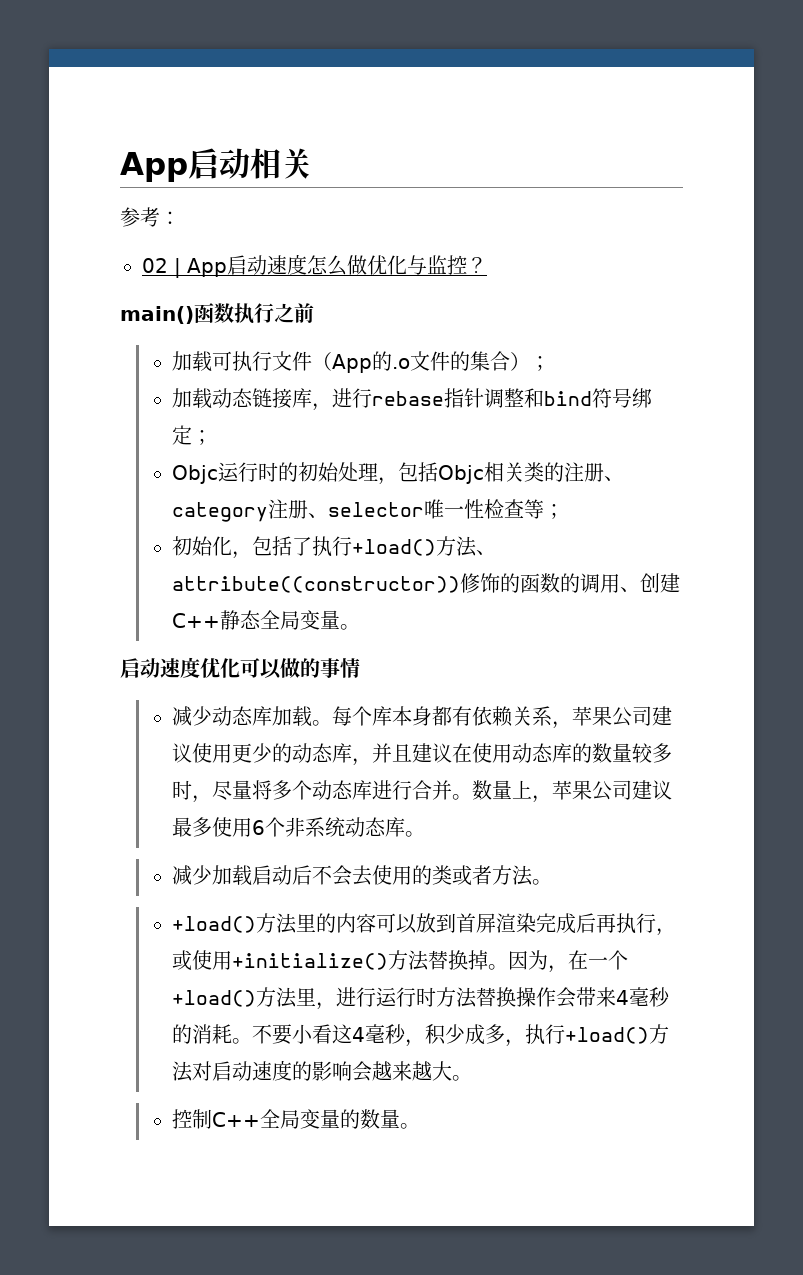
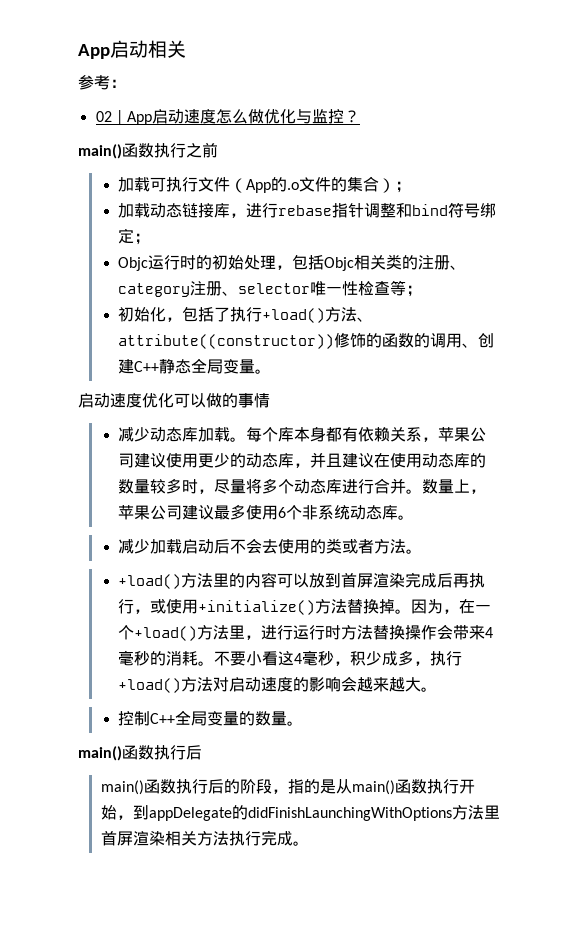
(421, 1126) none -> [78,745,202,761] [100,779,475,795] [100,805,500,821] [100,830,309,846] // main()函数执行后 // main()函数执行后的阶段，指的是从main()函数执行开始，到appDelegate的didFinishLaunchingWithOptions方法里首屏渲染相关方法执行完成。

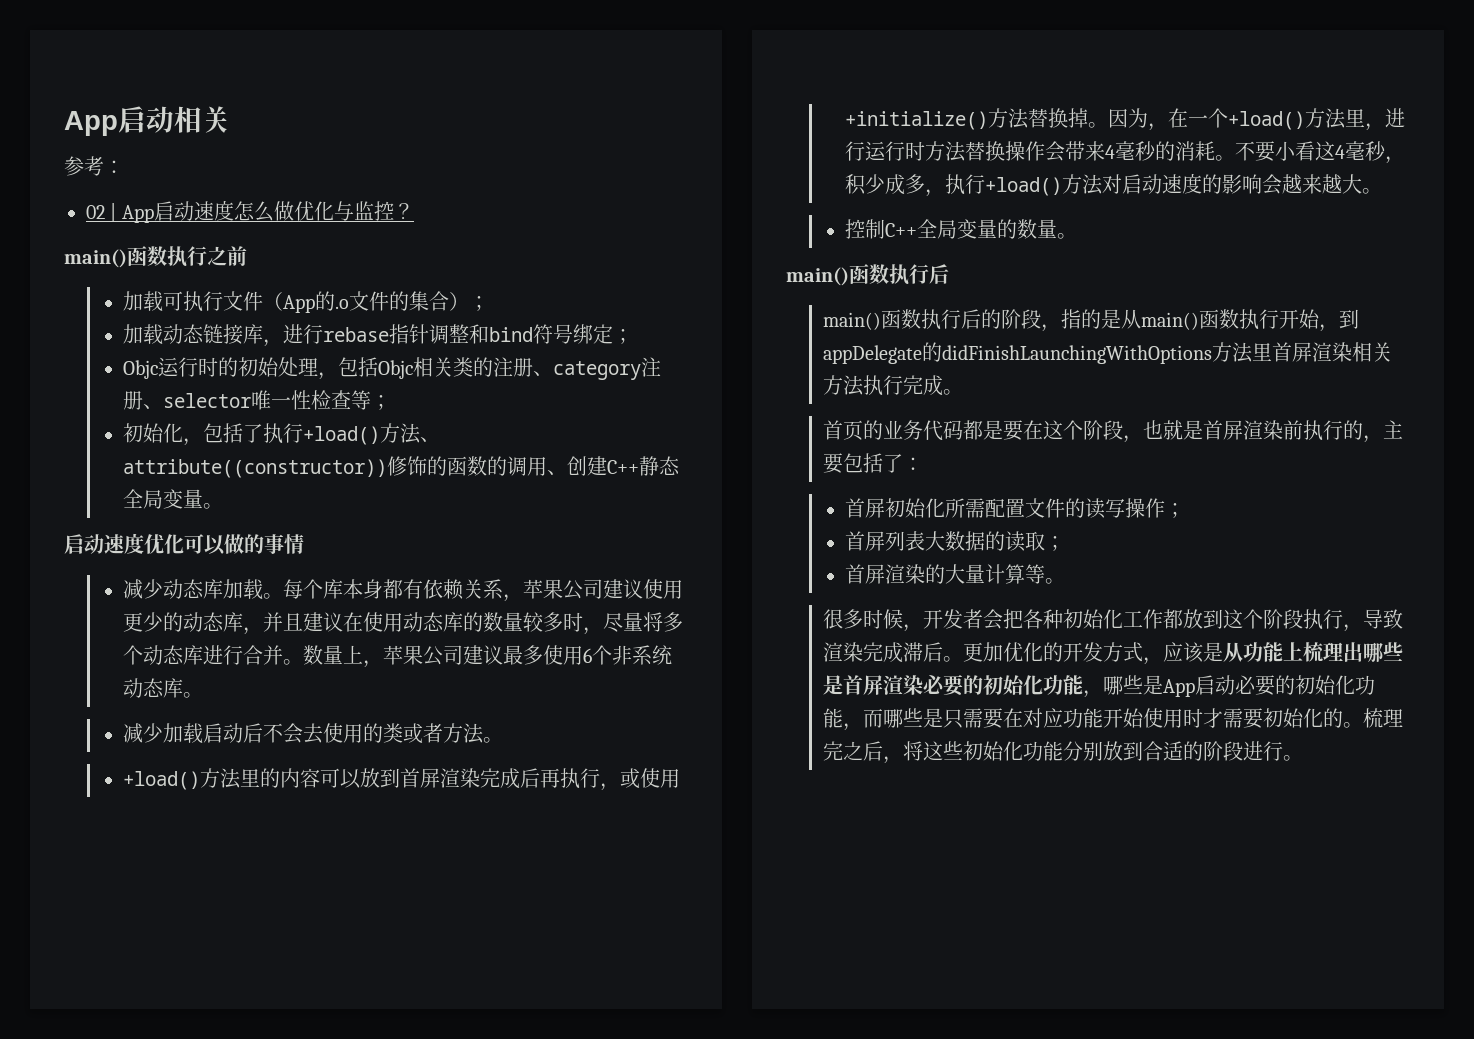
(309, 843) none -> [823,420,1404,443] [823,453,924,474] [845,498,1186,519] [845,531,1066,552] [845,564,1066,584] [823,609,1404,632] [823,642,1404,665] [823,674,1376,698] [823,708,1404,731] [823,741,1304,764] // 首页的业务代码都是要在这个阶段，也就是首屏渲染前执行的，主要包括了： // 首屏初始化所需配置文件的读写操作； // 首屏列表大数据的读取； // 首屏渲染的大量计算等。 // 很多时候，开发者会把各种初始化工作都放到这个阶段执行，导致渲染完成滞后。更加优化的开发方式，应该是从功能上梳理出哪些是首屏渲染必要的初始化功能，哪些是App启动必要的初始化功能，而哪些是只需要在对应功能开始使用时才需要初始化的。梳理完之后，将这些初始化功能分别放到合适的阶段进行。

